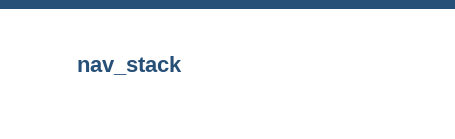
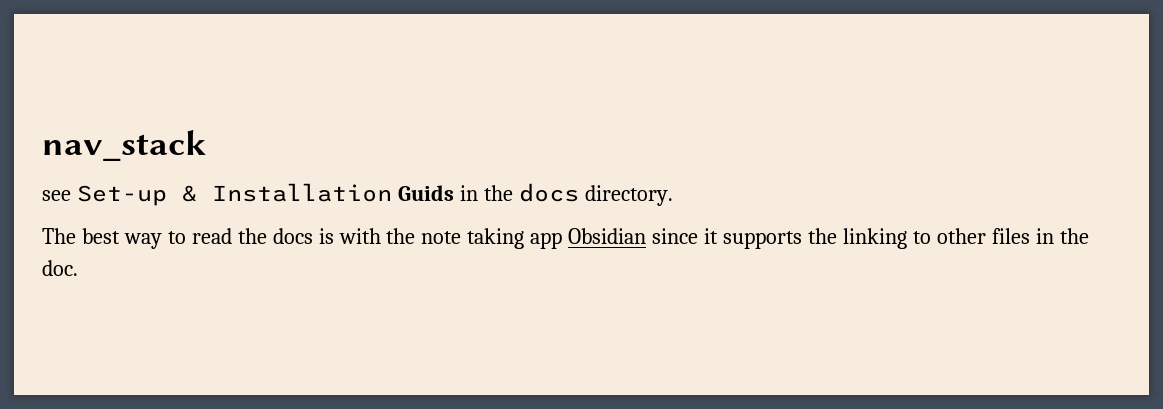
(182, 65) none -> [42,183,673,206] [42,228,1089,249] [42,260,78,276] // see Set-up & Installation Guids in the docs directory. // The best way to read the docs is with the note taking app Obsidian since it supports the linking to other files in the doc.

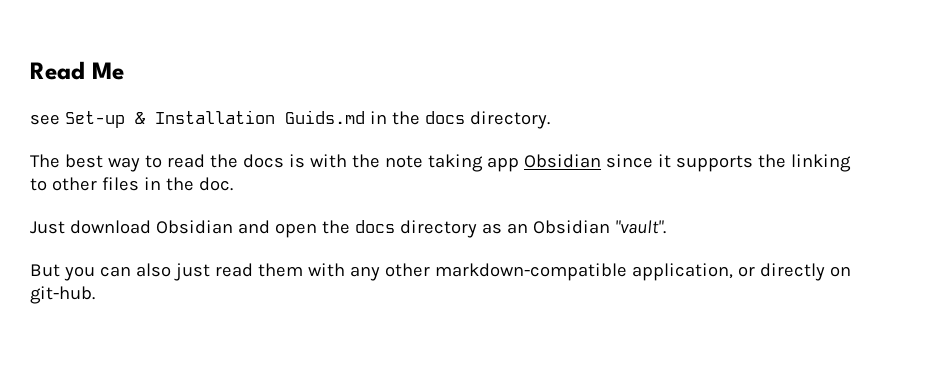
[42,130,206,161] nav_stack -> [30,61,124,80] Read Me
[397,185,454,201] Guids -> [284,110,365,124] Guids.md
(78, 268) none -> [30,220,666,238] [30,263,851,281] [30,286,95,304] // Just download Obsidian and open the docs directory as an Obsidian "vault". // But you can also just read them with any other markdown-compatible application, or directly on git-hub.

